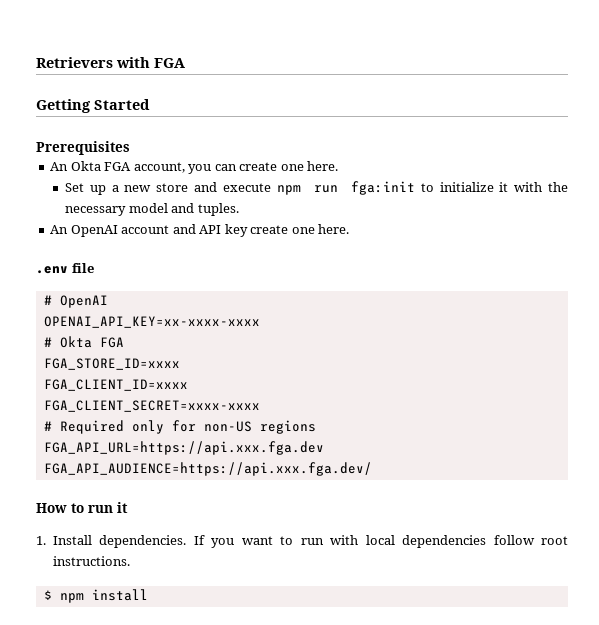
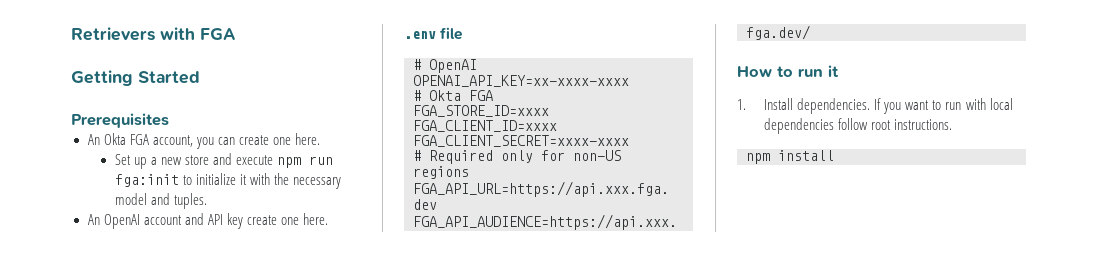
[43,590,52,600] $ -> (953, 124) none

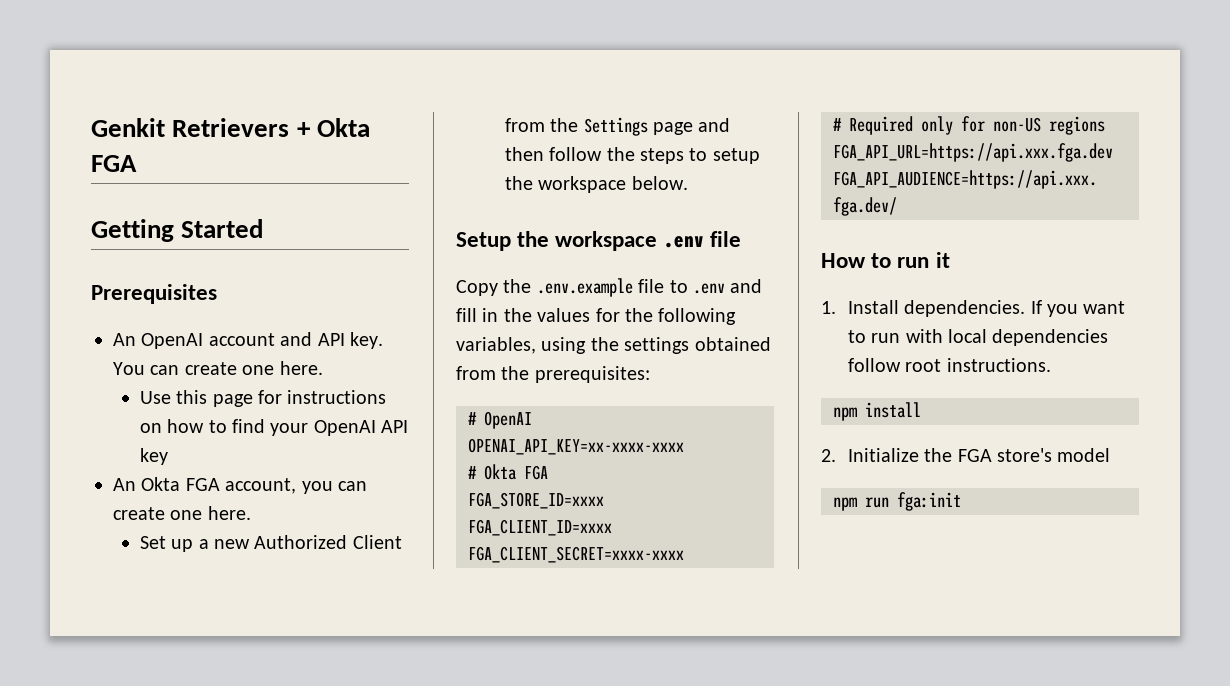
[71,27,195,41] Retrievers with -> [91,118,370,137] Genkit Retrievers + Okta
(169, 120) none -> [113,332,383,349] [113,361,323,375] [139,390,387,407] [139,419,409,436] [139,448,168,465] // An OpenAI account and API key. You can create one here. // Use this page for instructions on how to find your OpenAI API key
[184,153,334,168] [114,173,341,189] [114,193,207,209] [87,213,328,229] [404,27,463,40] store and execute npm run fga:init to initialize it with the necessary model and tuples. // An OpenAI account and API key create one here. // .env file -> [254,535,402,549] [504,117,731,136] [504,147,760,164] [504,176,688,193] [456,231,741,251] [456,278,763,297] [456,308,737,325] [456,337,771,354] [456,366,650,383] Authorized Client from the Settings page and then follow the steps to setup the workspace below. // Setup the workspace .env file // Copy the .env.example file to .env and fill in the values for the following variables, using the settings obtained from the prerequisites:
(834, 155) none -> [821,448,1111,462] [833,492,961,511] // 2. Initialize the FGA store's model // npm run fga:init

